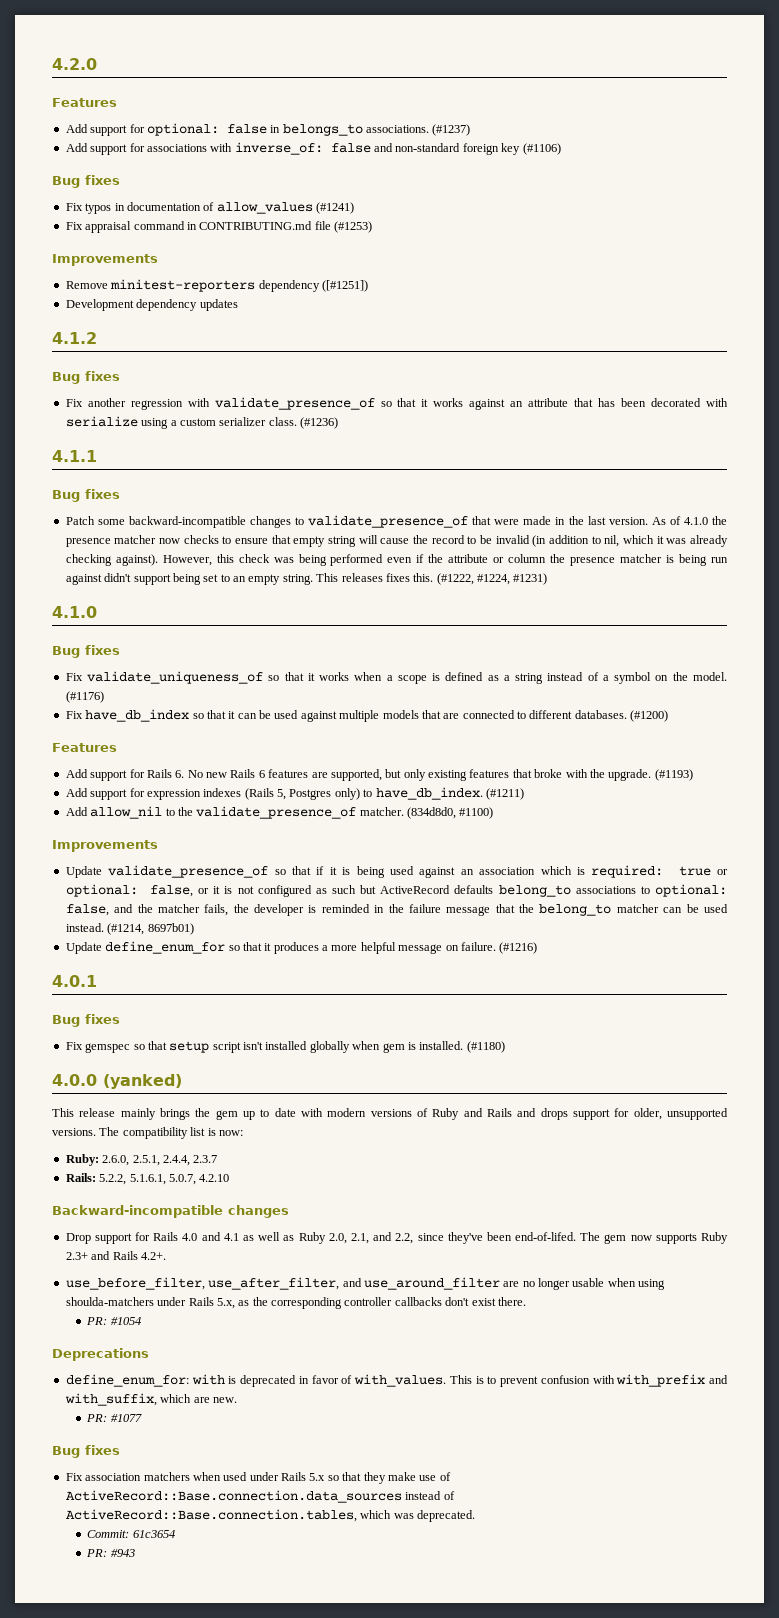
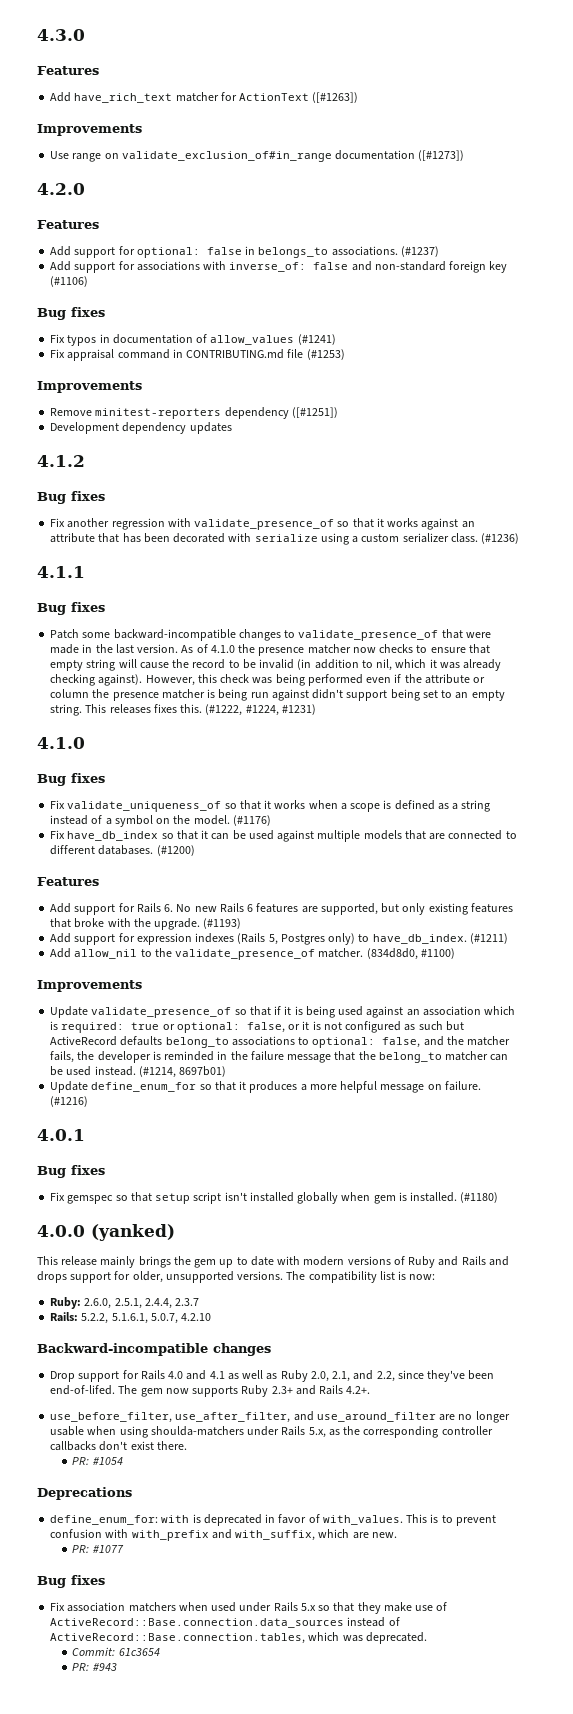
(52, 64) none -> [37,29,85,41] [37,66,99,75] [50,92,359,103] [37,124,142,136] [50,150,465,162] 4.3.0 // Features // Add have_rich_text matcher for ActionText ([#1263]) // Improvements // Use range on validate_exclusion_of#in_range documentation ([#1273]) //

